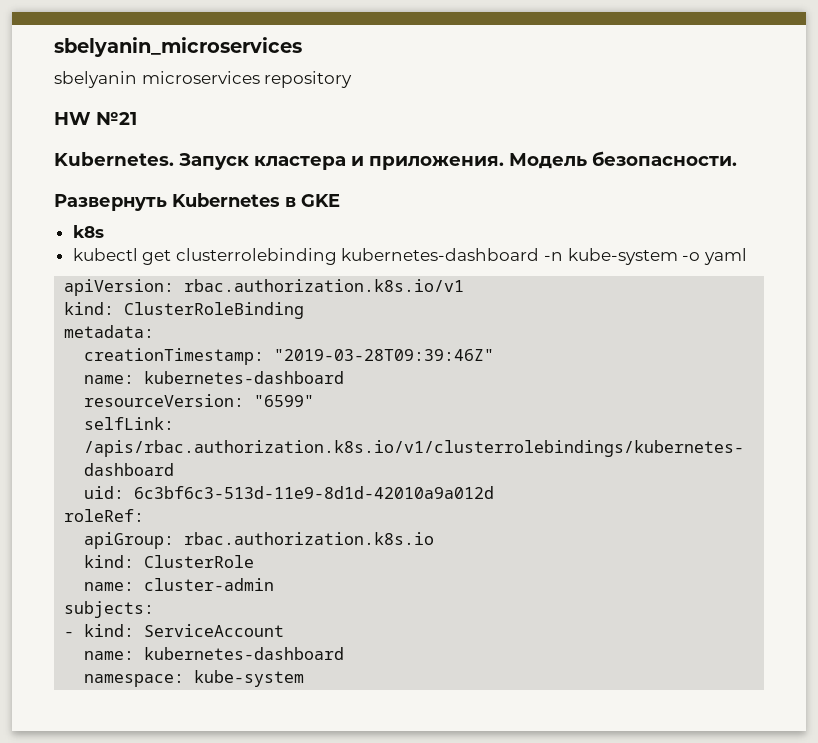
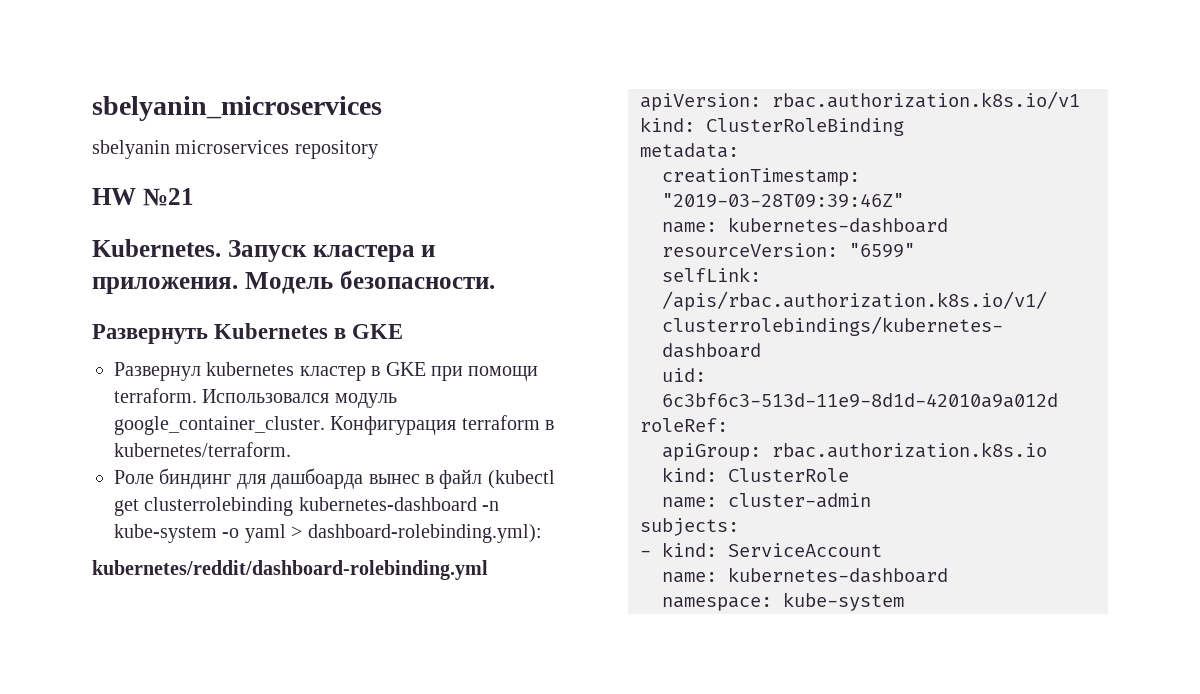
[72,225,104,238] [72,248,138,261] k8s // kubectl -> [114,362,539,381] [114,388,397,408] [114,415,555,435] [114,442,291,457] [114,468,555,489] Развернул kubernetes кластер в GKE при помощи terraform. Использовался модуль google_container_cluster. Конфигурация terraform в kubernetes/terraform. // Роле биндинг для дашбоарда вынес в файл (kubectl
(747, 256) none -> [291,524,542,543] [92,560,488,580] > dashboard-rolebinding.yml): // kubernetes/reddit/dashboard-rolebinding.yml

